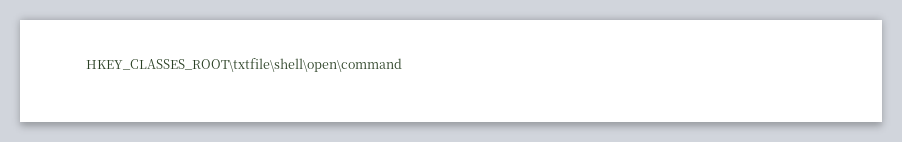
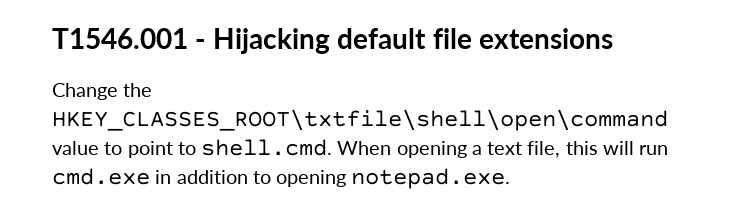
[86,58,402,72] HKEY_CLASSES_ROOT\txtfile\shell\open\command -> [52,28,614,54] [52,83,153,100] [52,109,668,131] [52,139,669,158] [52,168,511,189] T1546.001 - Hijacking default file extensions // Change the HKEY_CLASSES_ROOT\txtfile\shell\open\command value to point to shell.cmd. When opening a text file, this will run cmd.exe in addition to opening notepad.exe.

